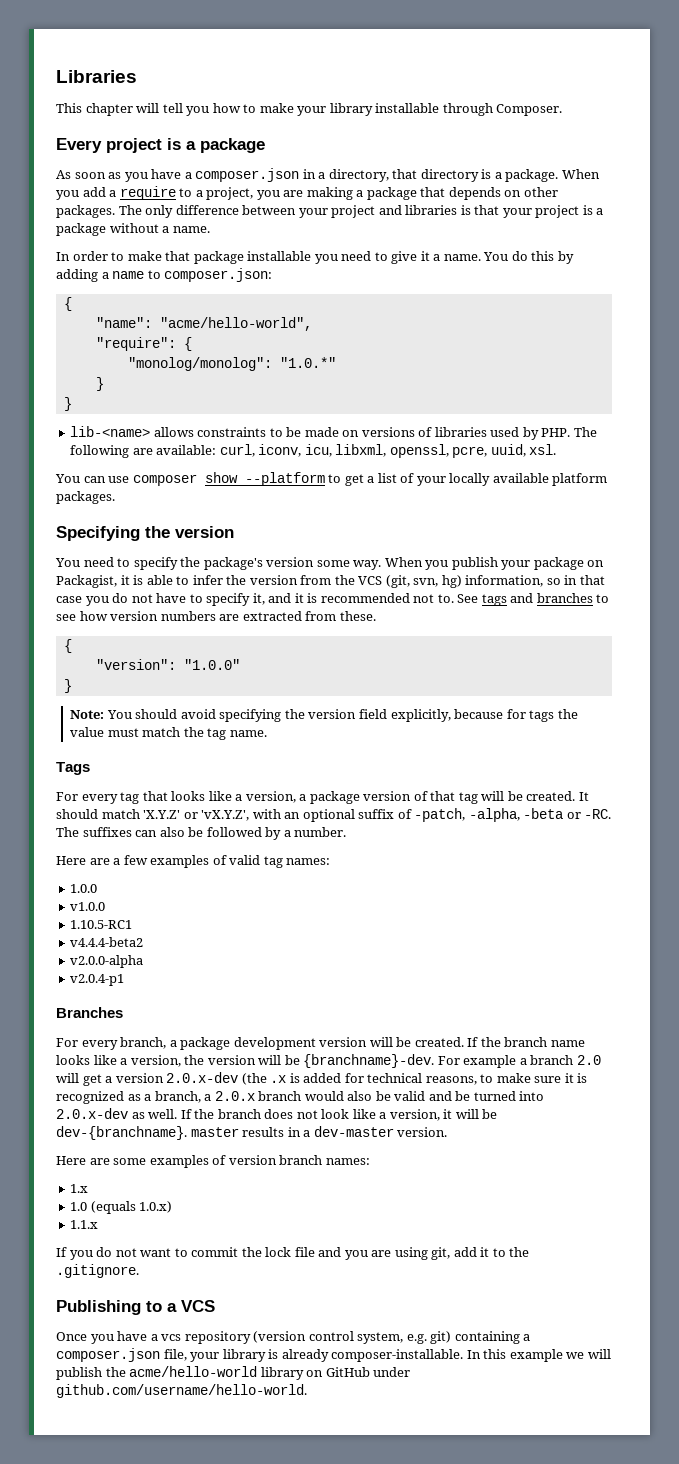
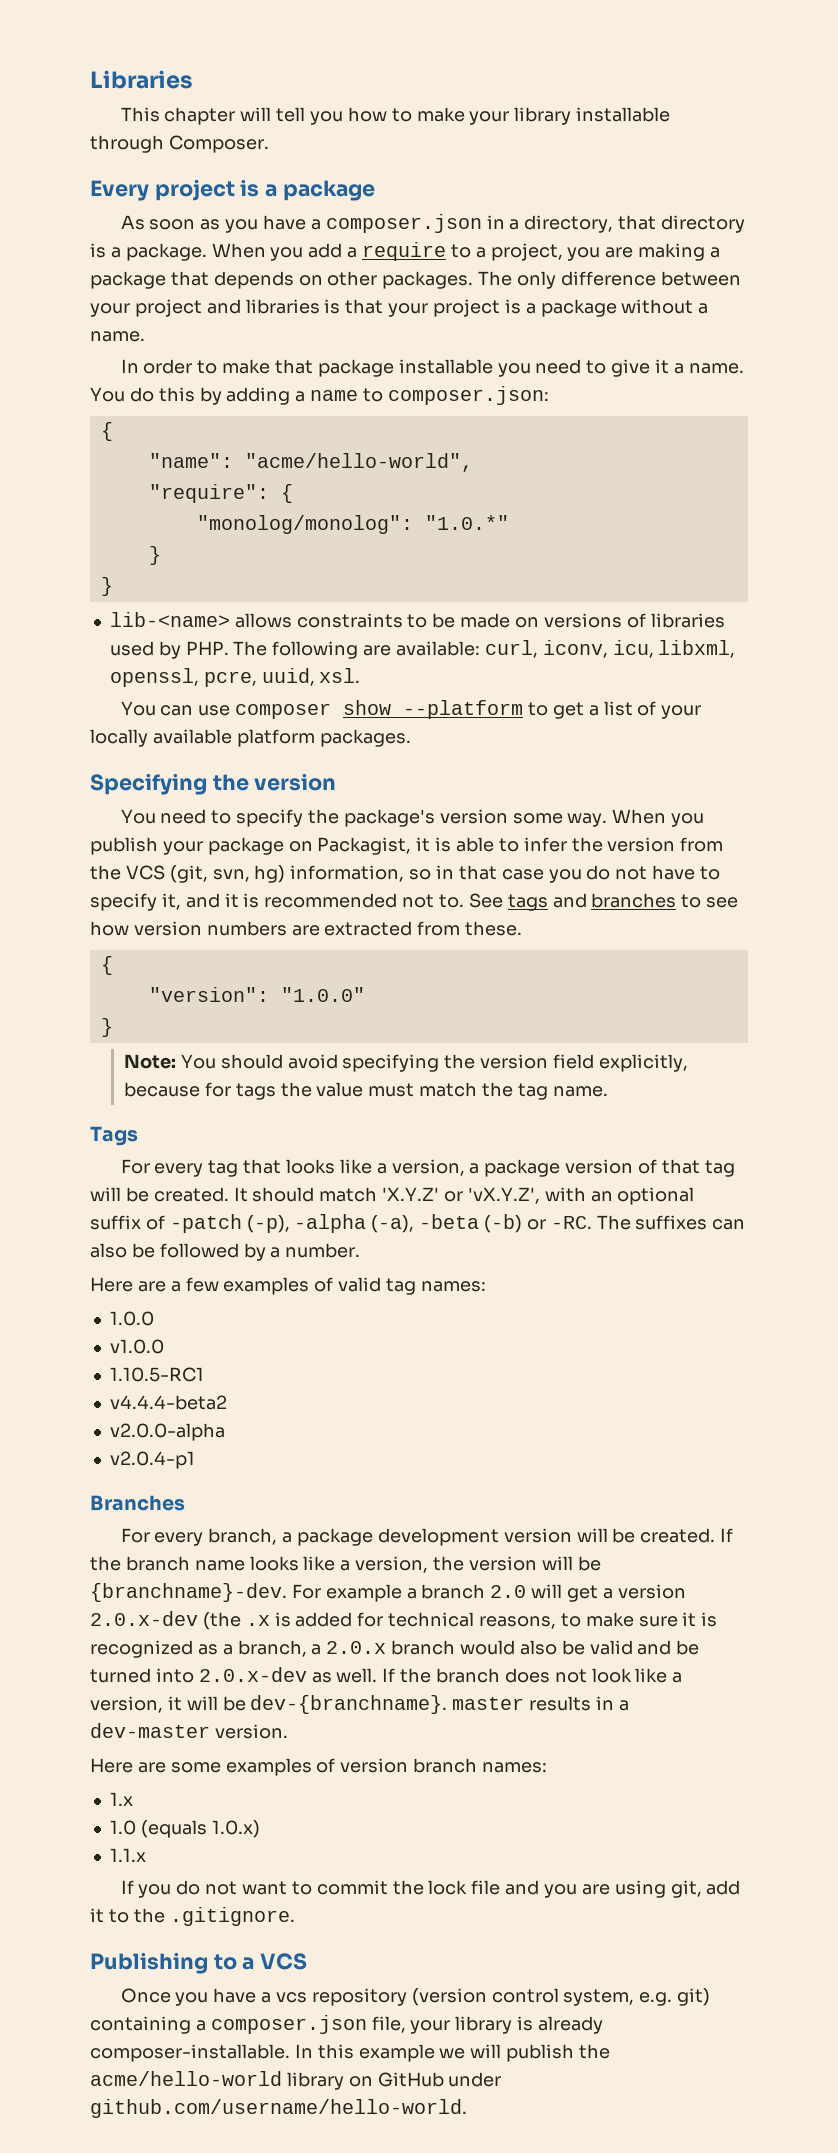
[414,808,564,822] -patch, -alpha, -beta -> [169,1214,523,1233] -patch (-p), -alpha (-a), -beta (-b)

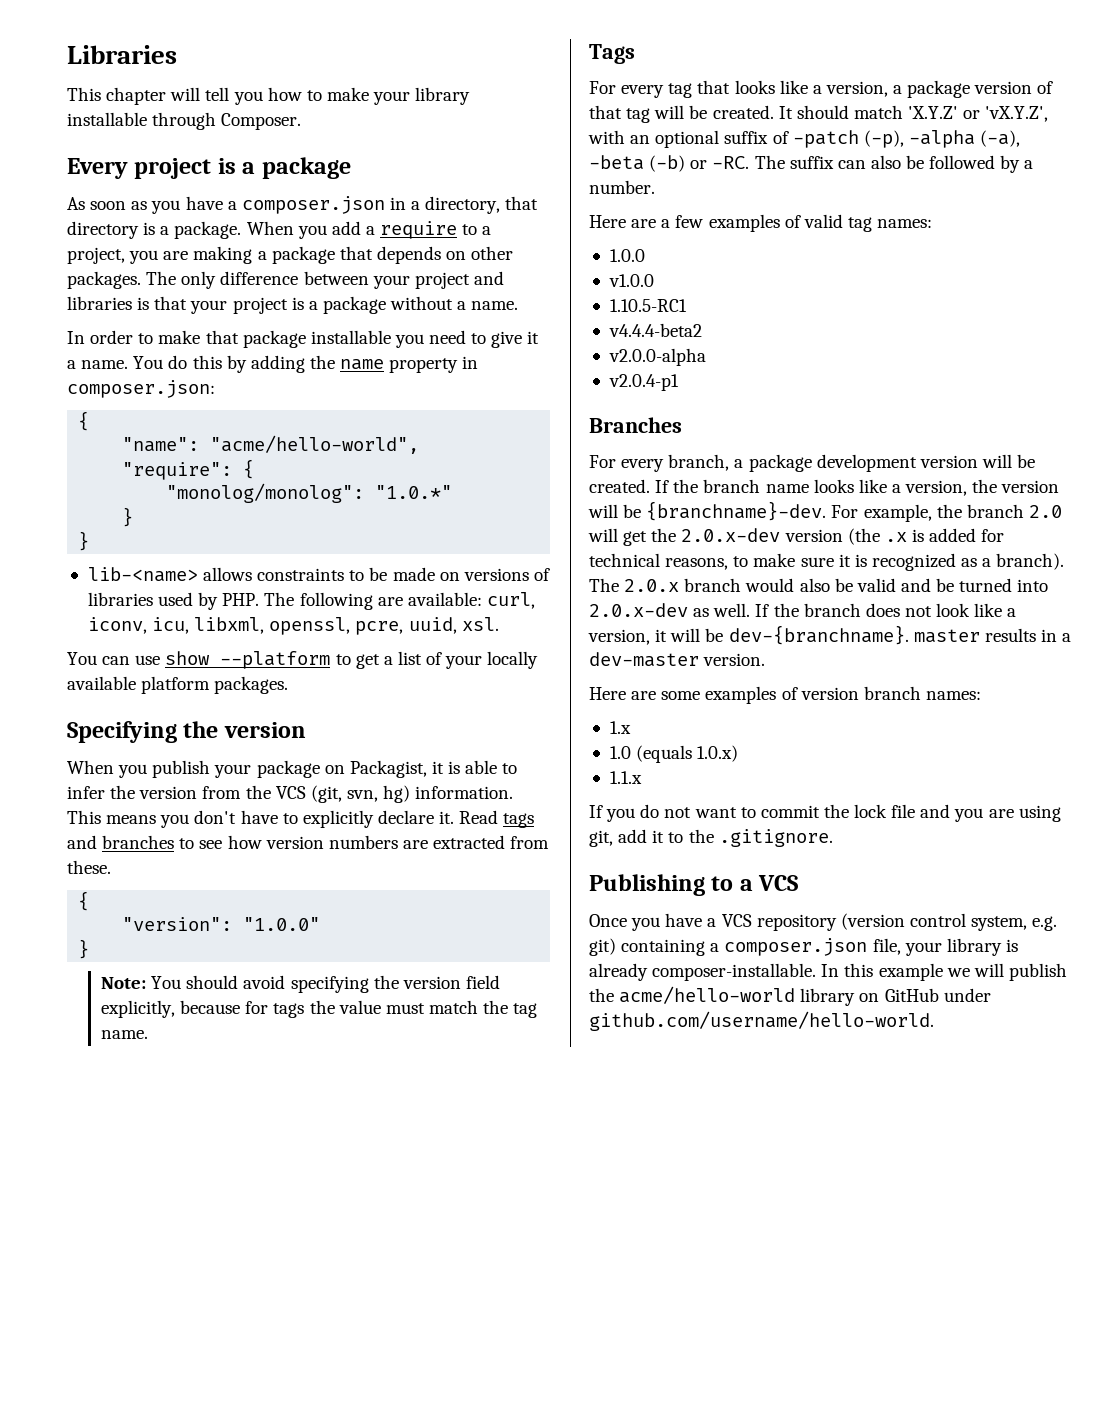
[295,388,384,402] a name to -> [309,355,479,373] the name property in
[235,703,332,719] composer -> (161, 660) none
[120,809,608,827] You need to specify the package's version some way. -> (306, 730) none
[290,865,721,883] [90,893,503,911] information, so in that case you do not have to specify it, and it is recommended not to. See -> [415,786,514,799] [67,810,499,828] information. This means you don't have to explicitly declare it. Read
[635,1215,708,1230] suffixes -> [789,156,834,169] suffix
[325,1584,417,1602] example a -> [863,504,962,522] example, the
[602,1584,686,1599] [90,1611,198,1626] a version 2.0.x-dev -> [651,528,843,542] the 2.0.x-dev version
[237,1640,322,1657] branch, a -> [996,553,1065,570] [589,578,619,592] branch). The
[276,1992,308,2003] vcs -> [721,914,752,927] VCS

